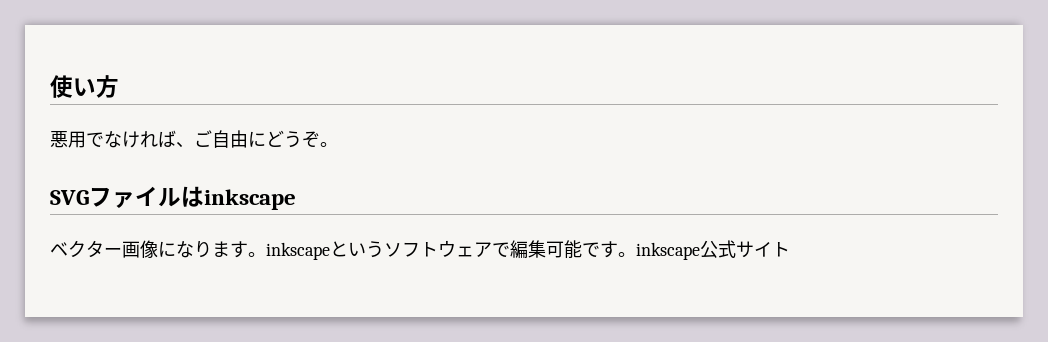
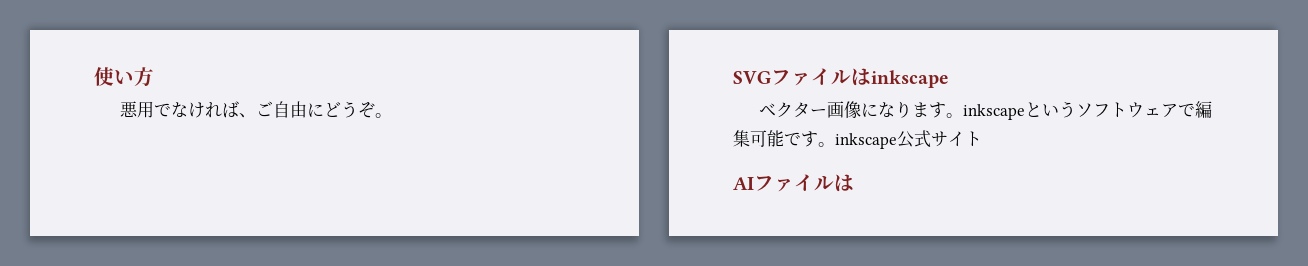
(790, 249) none -> [733,174,854,192] // AIファイルは

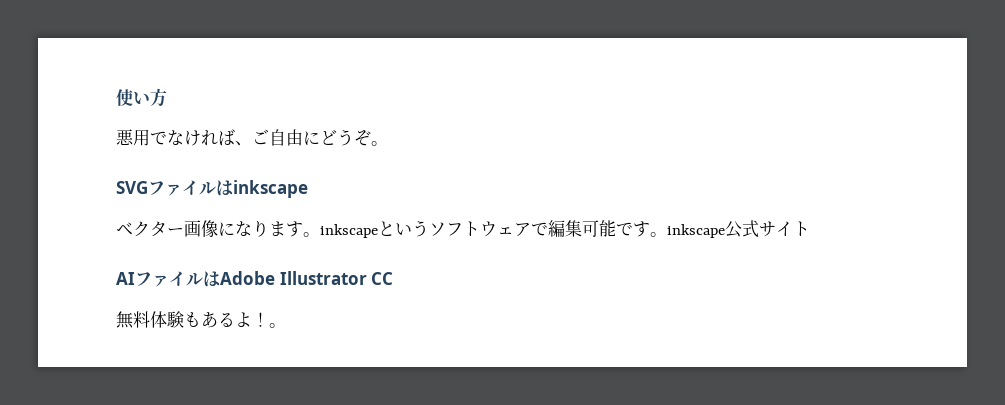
(854, 183) none -> [220,271,394,285] [116,311,286,329] Adobe Illustrator CC // 無料体験もあるよ！。

